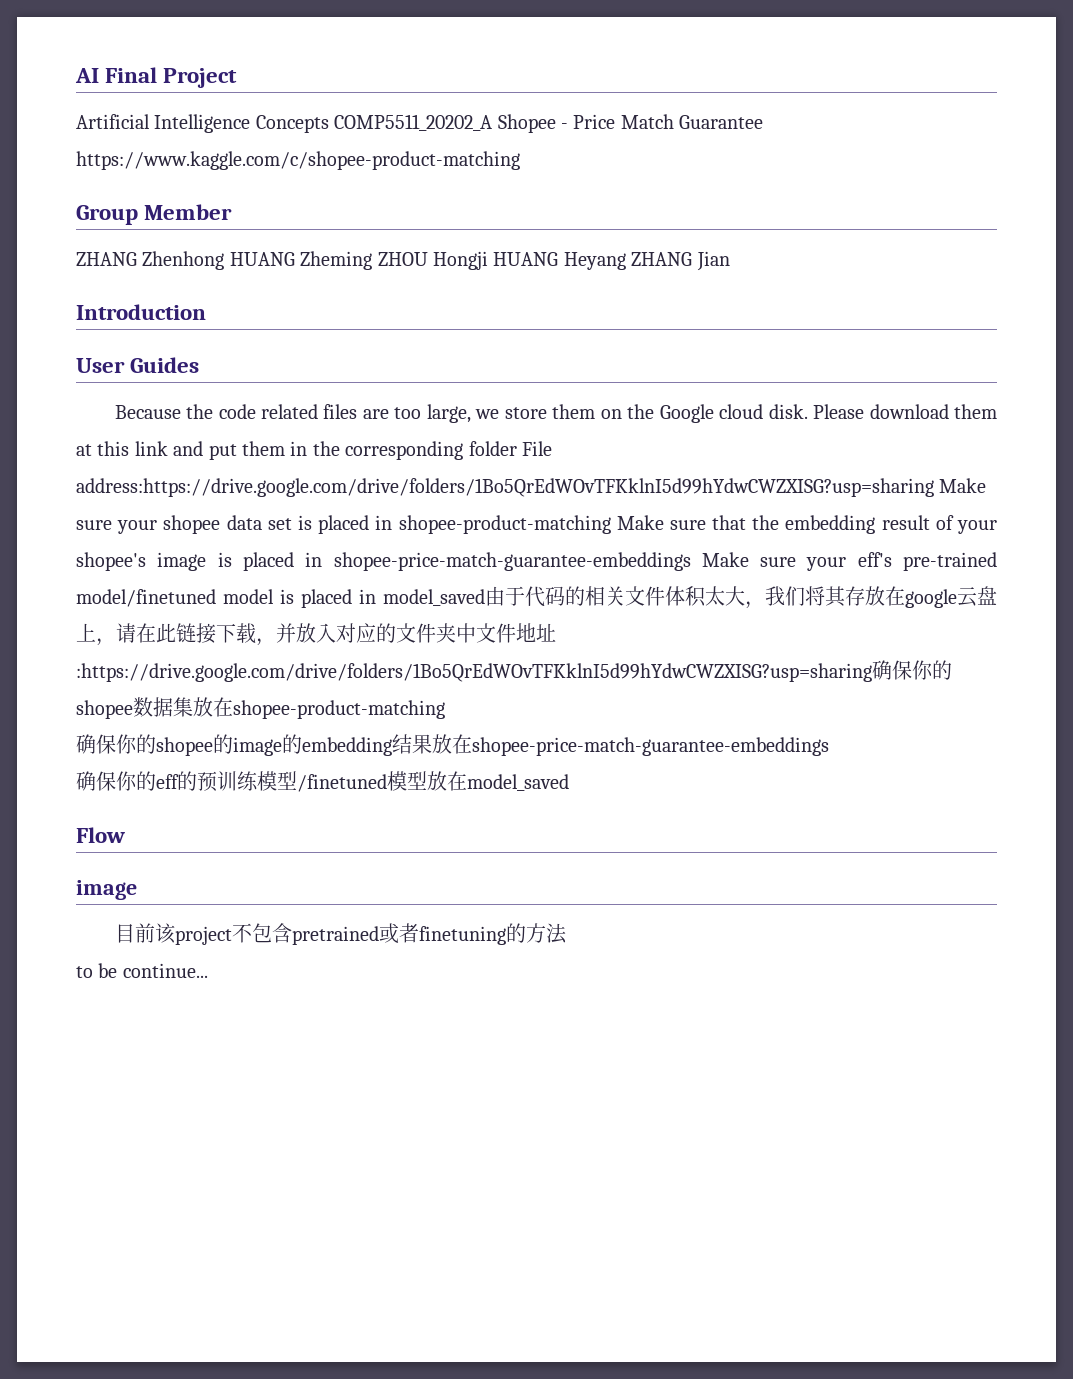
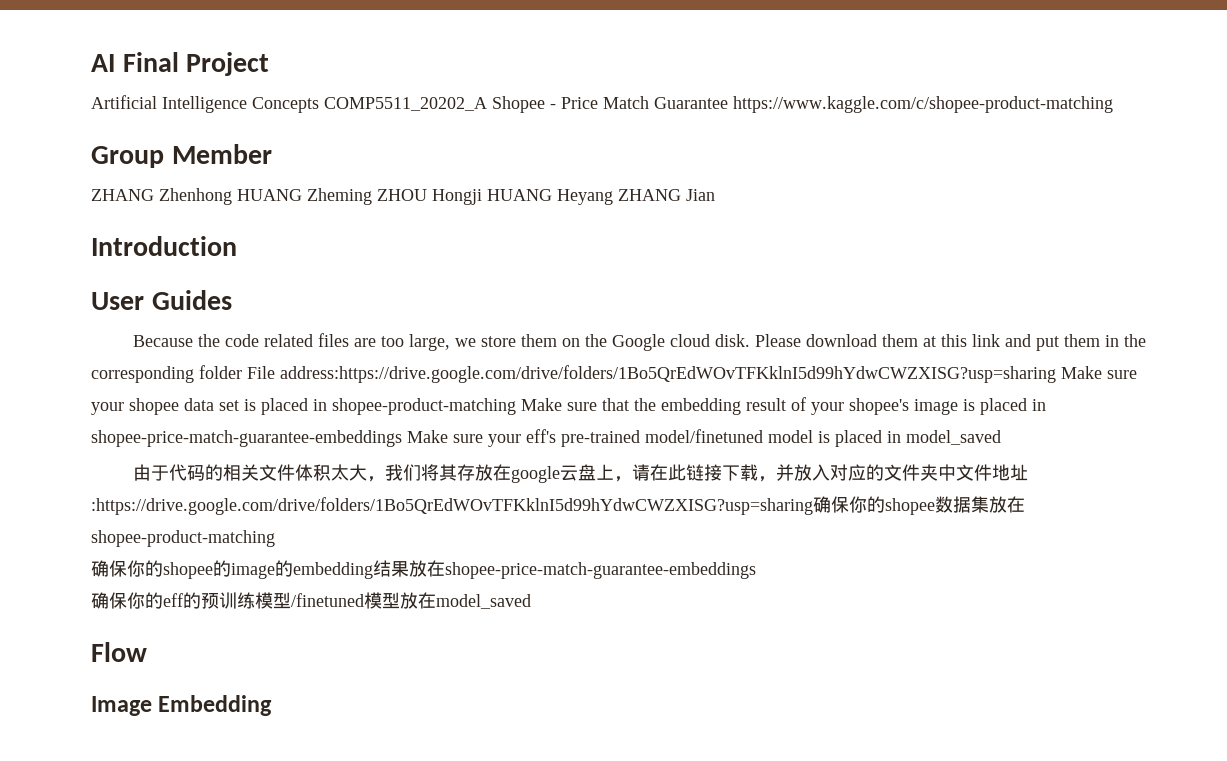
(485, 597) none -> (1001, 437) //
[76,880,137,900] [114,923,567,945] [76,963,208,978] image // 目前该project不包含pretrained或者finetuning的方法 // to be continue... -> [91,695,273,716] Image Embedding

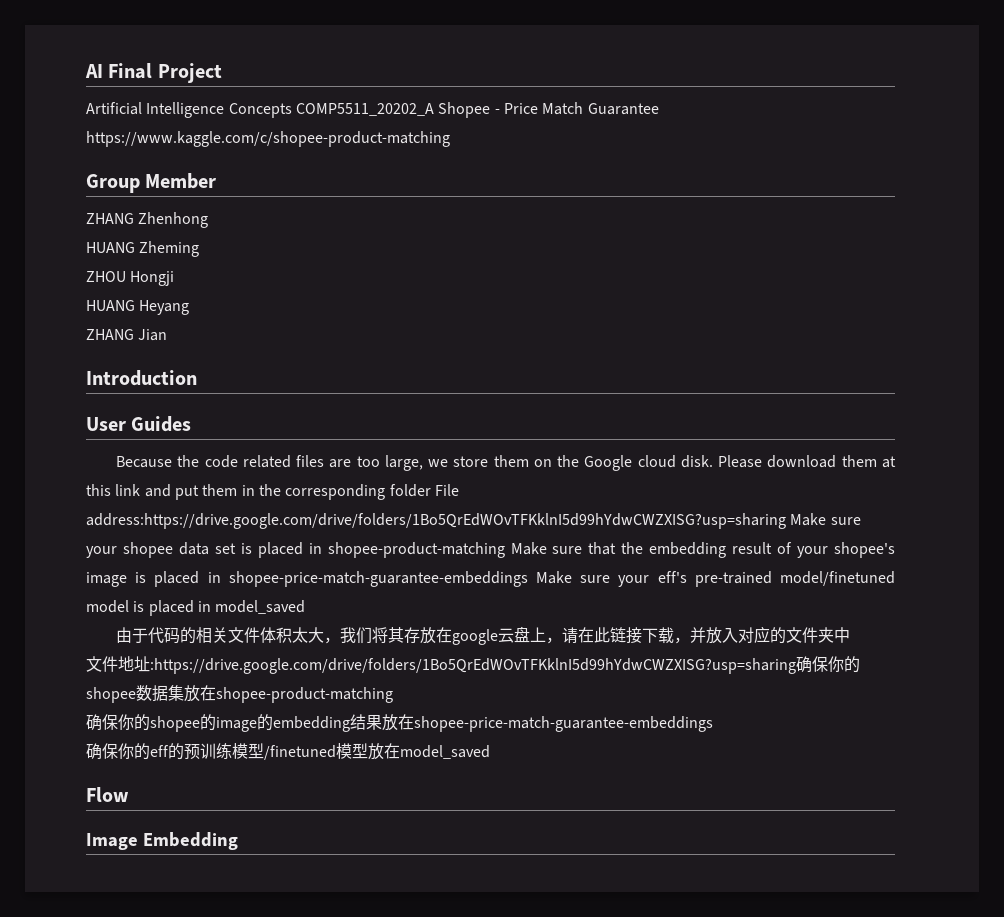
(232, 196) none -> (209, 220) //
(372, 196) none -> (200, 249) //
(482, 197) none -> (175, 278) //
(613, 197) none -> (190, 307) //
(957, 472) none -> (851, 635) //

